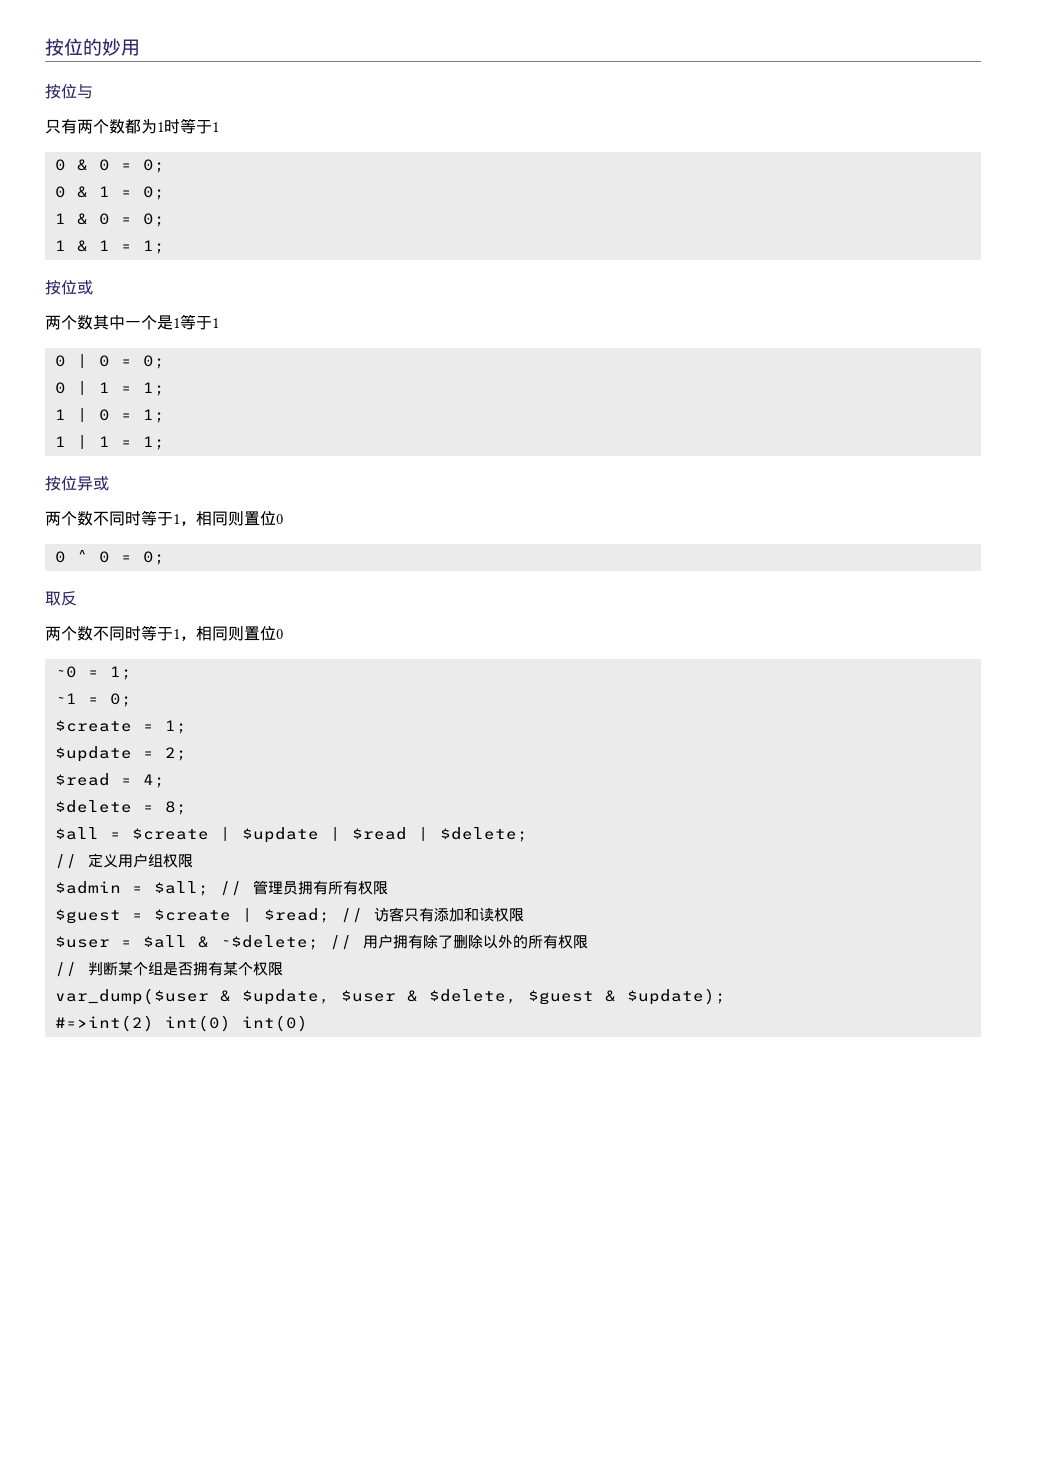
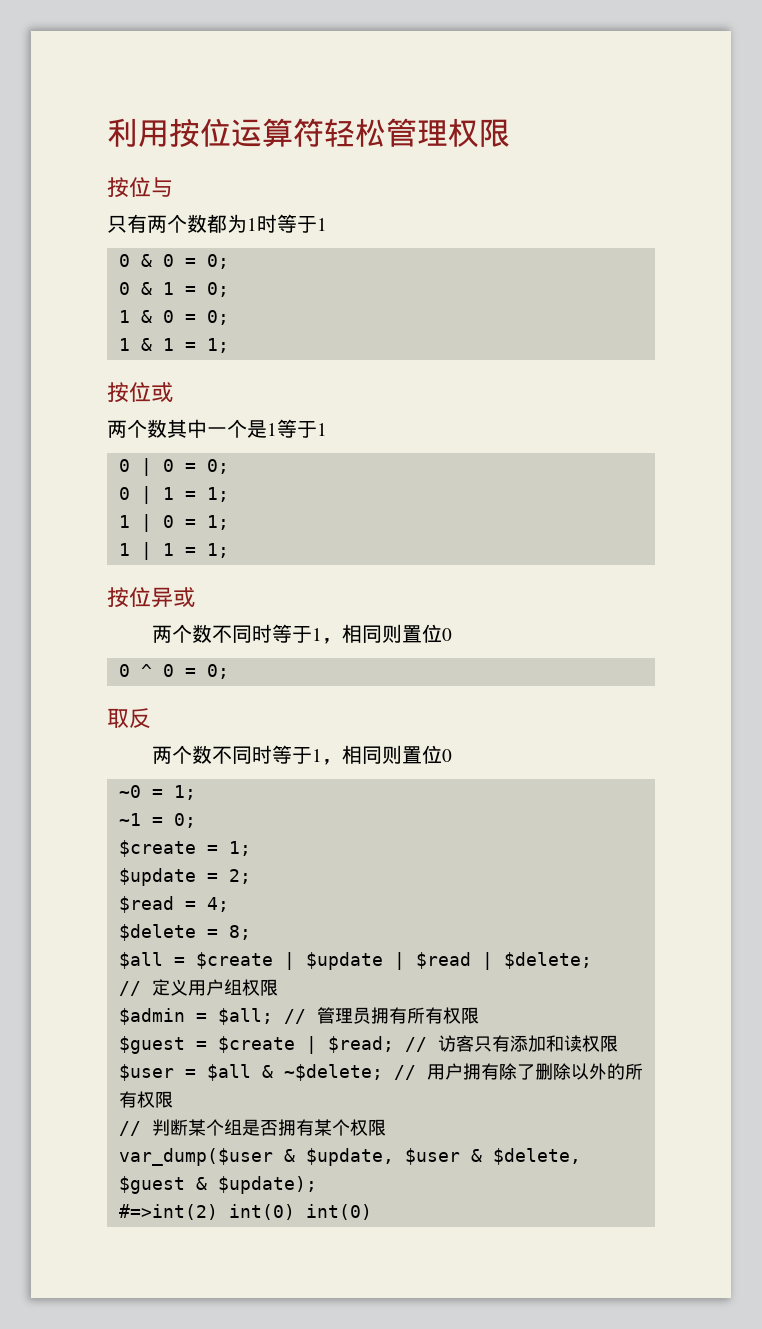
[45,38,140,56] 按位的妙用 -> [107,118,510,148] 利用按位运算符轻松管理权限

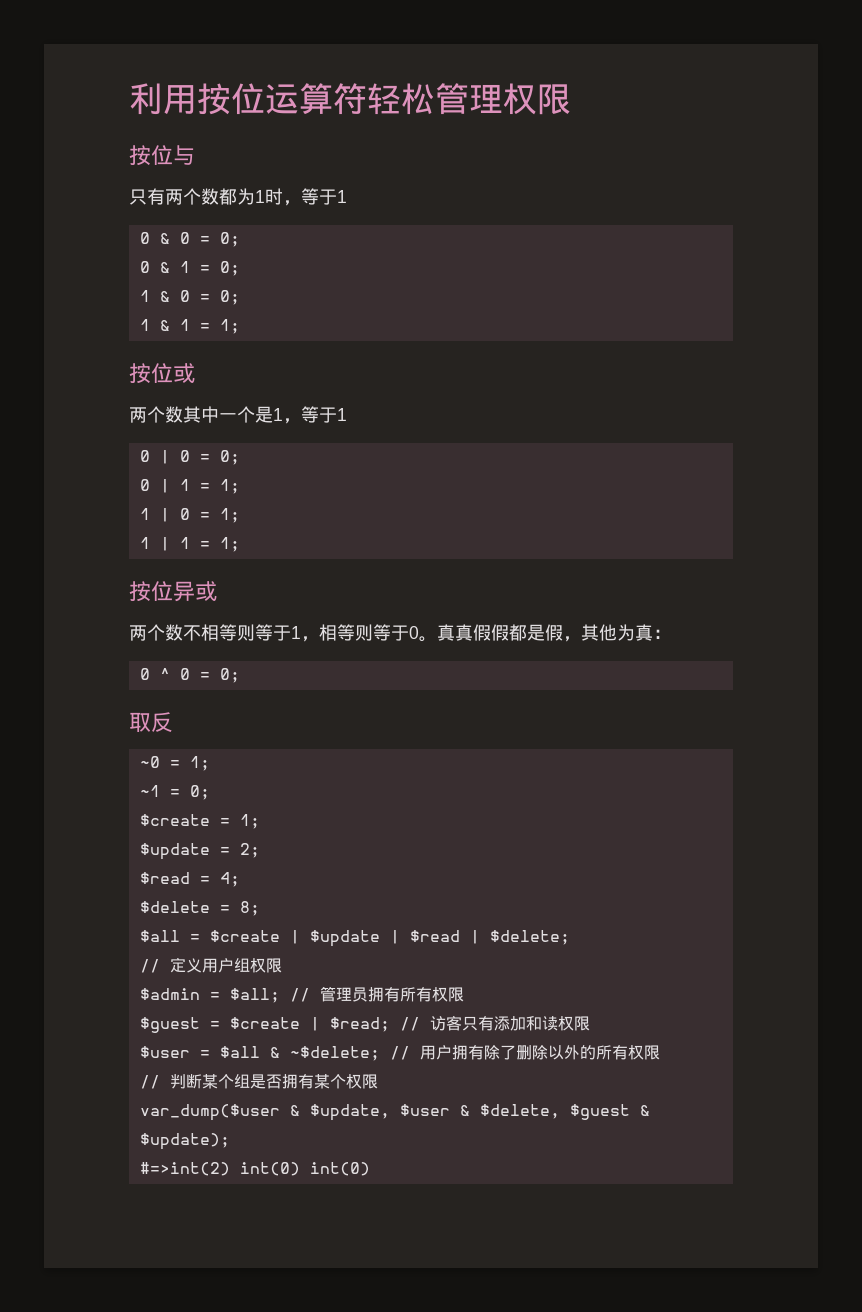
(277, 223) none -> [283,200,301,206] ，
(277, 429) none -> [283,418,301,424] ，
[232,624,453,644] 同时等于1，相同则置位0 -> [201,624,671,642] 相等则等于1，相等则等于0。真真假假都是假，其他为真：
[152,745,453,765] // 两个数不同时等于1，相同则置位0 -> (173, 722) none

